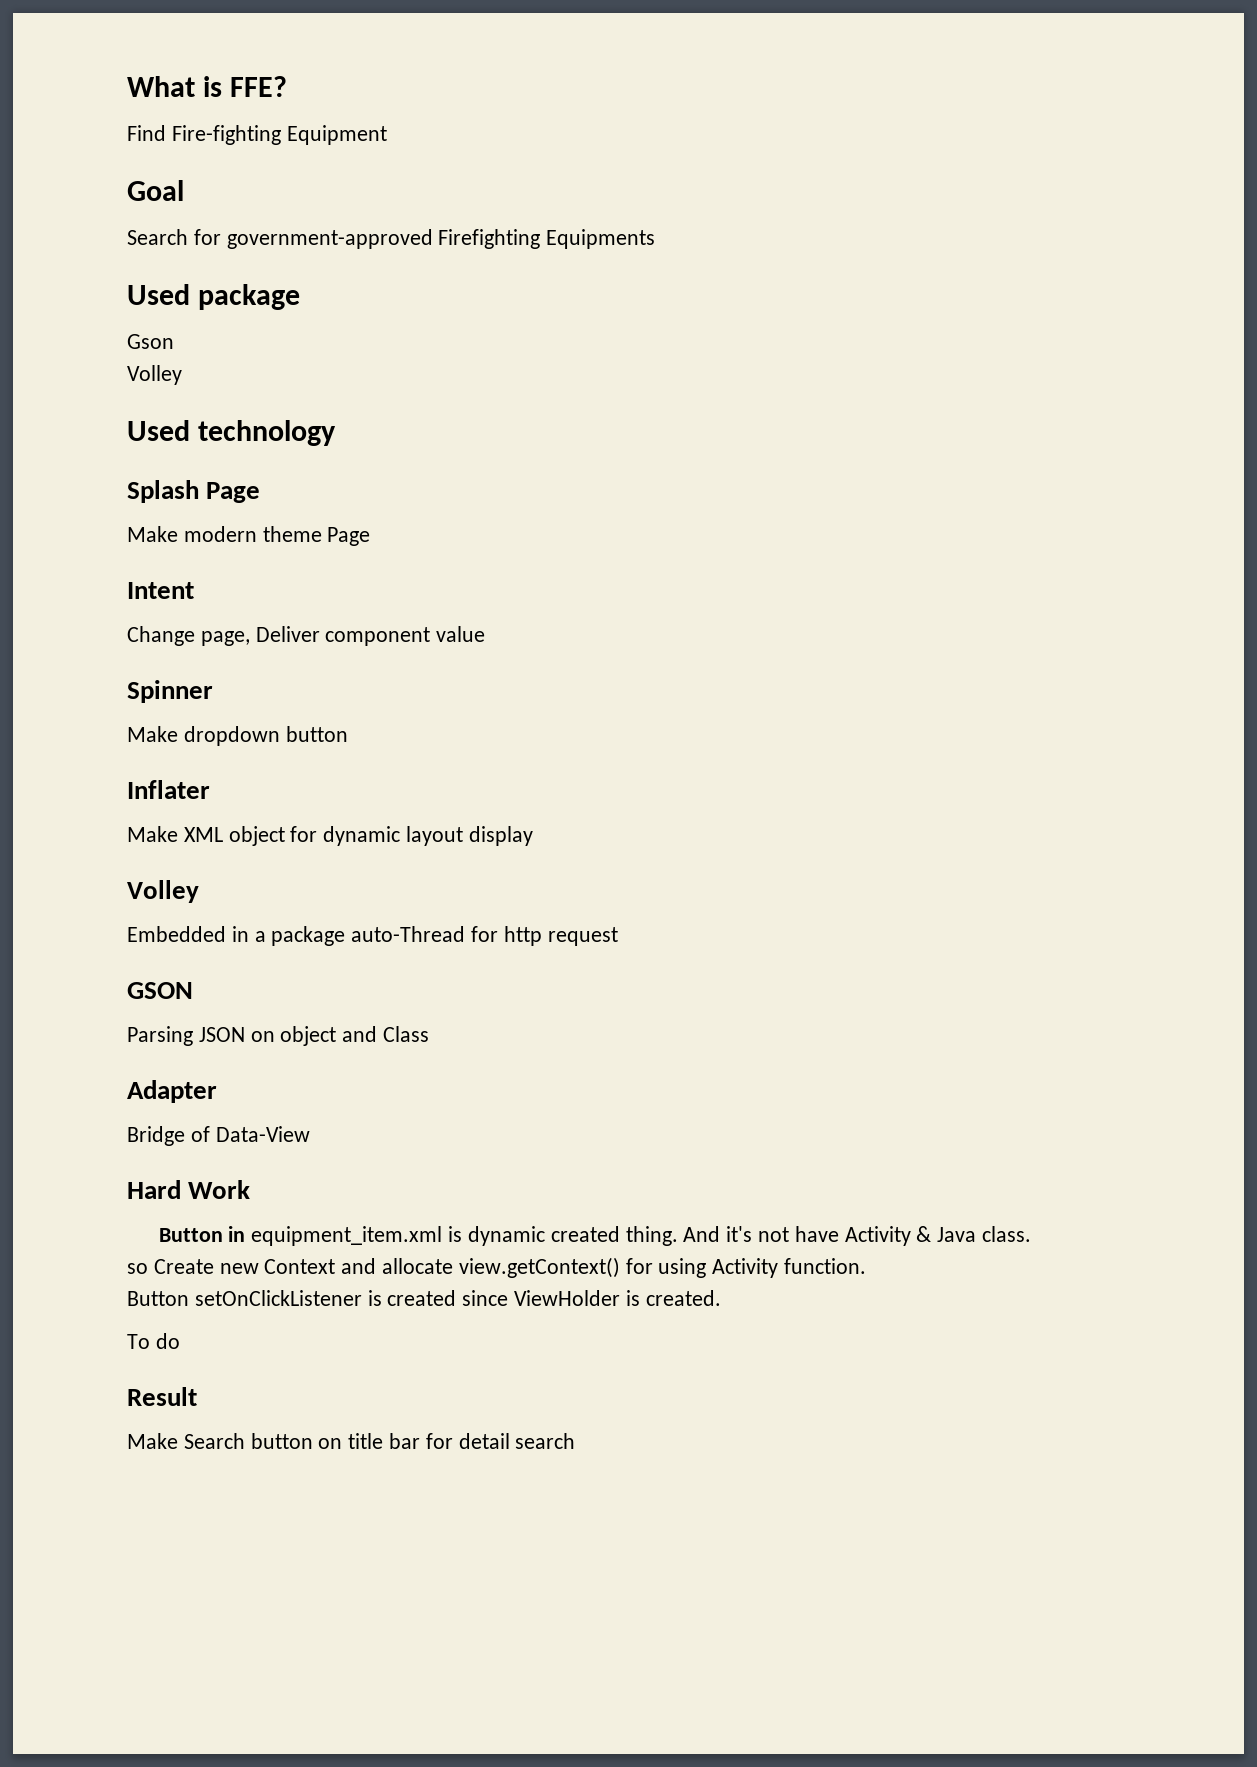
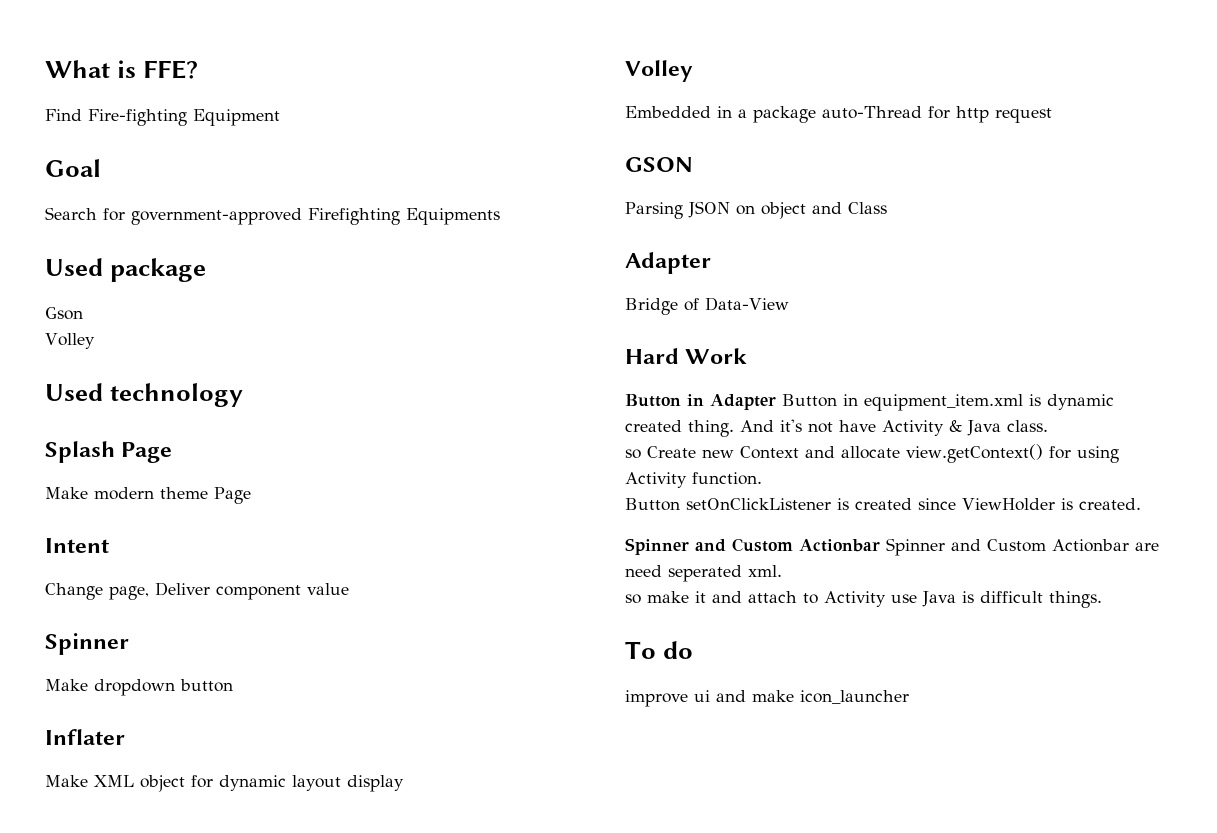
(246, 1234) none -> [710,394,858,410] Adapter Button in
[127,1333,180,1349] [127,1387,197,1406] [127,1433,576,1449] To do // Result // Make Search button on title bar for detail search -> [625,538,1159,556] [625,565,782,582] [625,591,1102,608] [625,641,694,659] [625,690,909,707] Spinner and Custom Actionbar Spinner and Custom Actionbar are need seperated xml. // so make it and attach to Activity use Java is difficult things. // To do // improve ui and make icon_launcher

